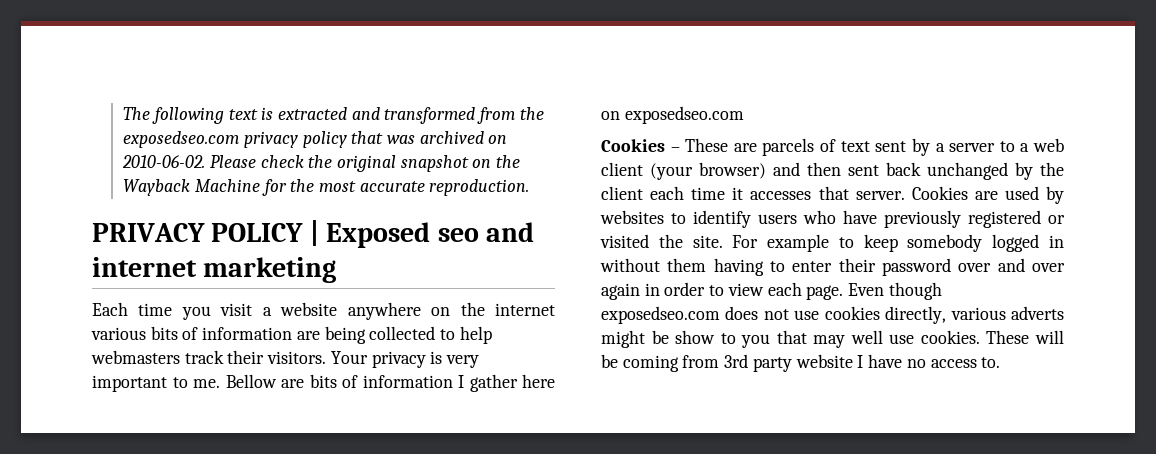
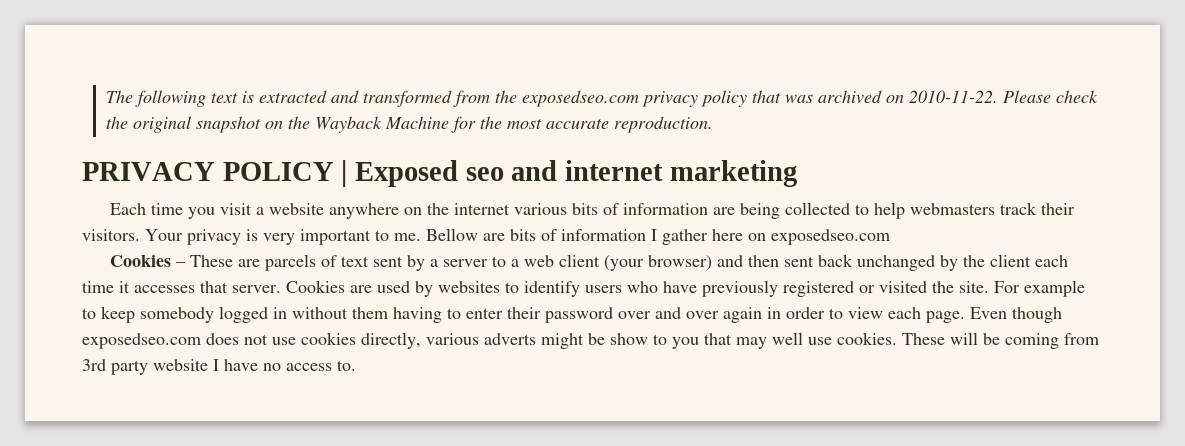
[122,155,206,168] 2010-06-02. -> [908,90,998,103] 2010-11-22.

